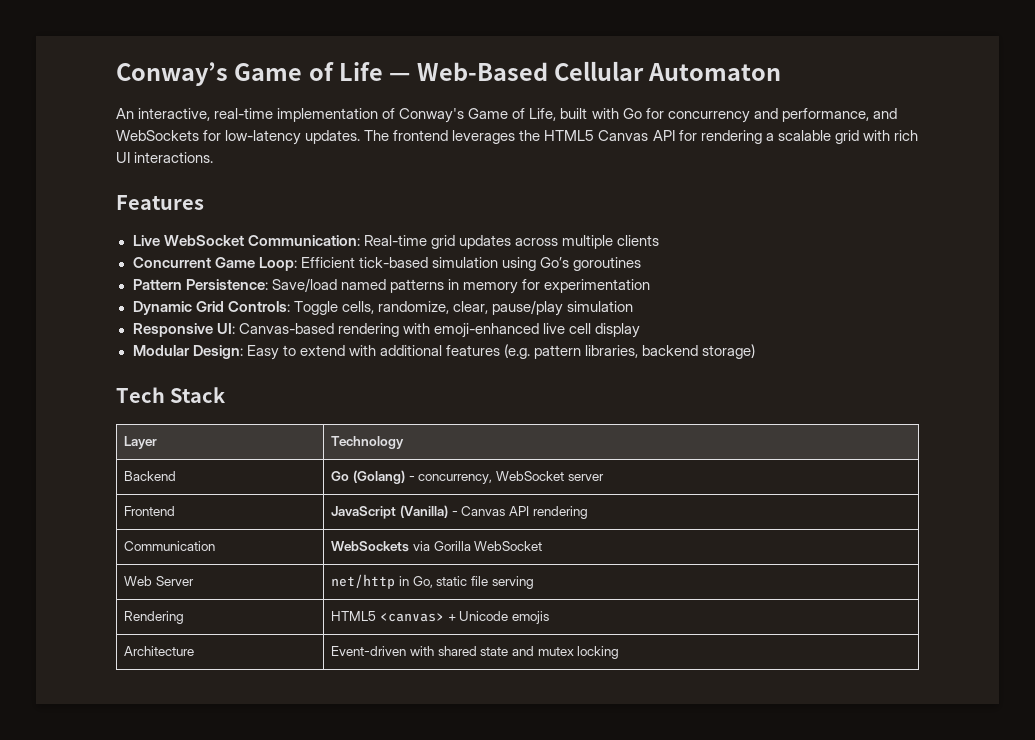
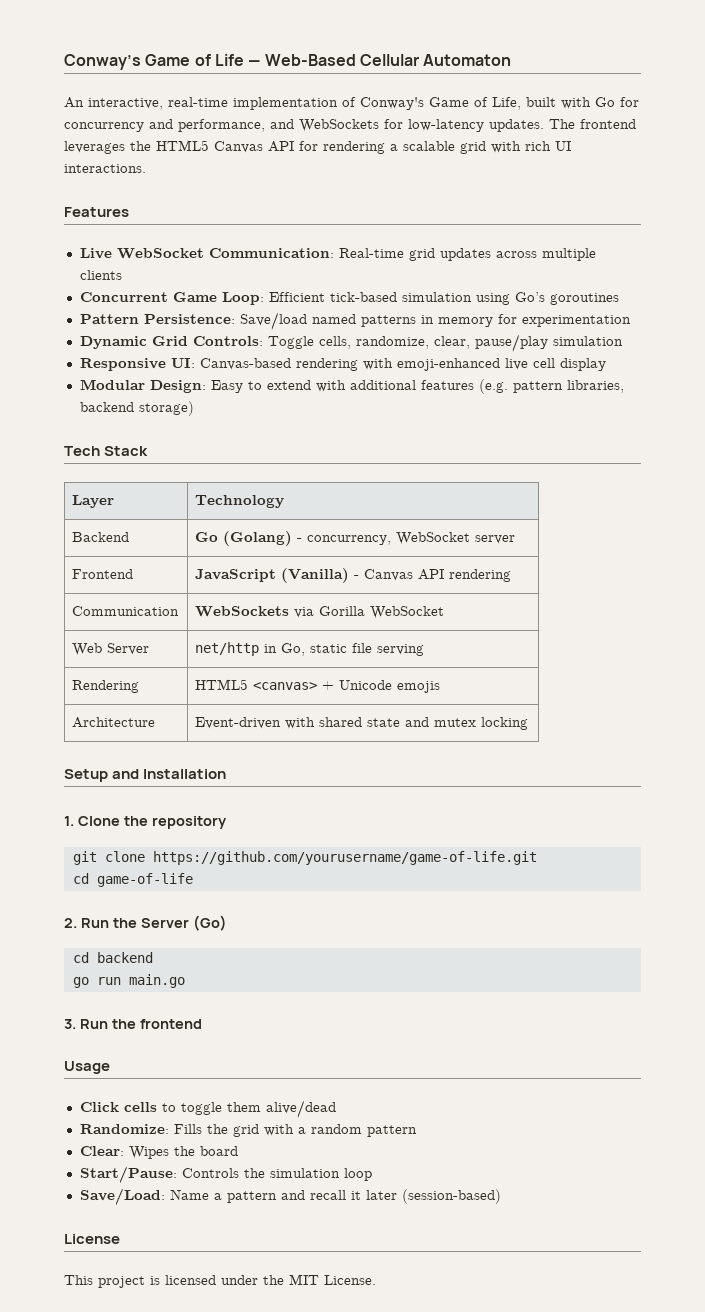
(620, 652) none -> [64,769,227,782] [64,816,227,829] [72,851,537,865] [72,873,193,887] [64,915,227,931] [72,952,153,963] [72,974,185,988] [64,1019,202,1029] [64,1061,110,1074] [79,1100,336,1118] [79,1124,417,1137] [79,1146,238,1159] [79,1166,372,1183] [79,1188,501,1205] [64,1234,120,1244] [64,1274,376,1288] // Setup and Installation // 1. Clone the repository // git clone https://github.com/yourusername/game-of-life.git // cd game-of-life // 2. Run the Server (Go) // cd backend // go run main.go // 3. Run the frontend // Usage // Click cells to toggle them alive/dead // Randomize: Fills the grid with a random pattern // Clear: Wipes the board // Start/Pause: Controls the simulation loop // Save/Load: Name a pattern and recall it later (session-based) // License // This project is licensed under the MIT License.

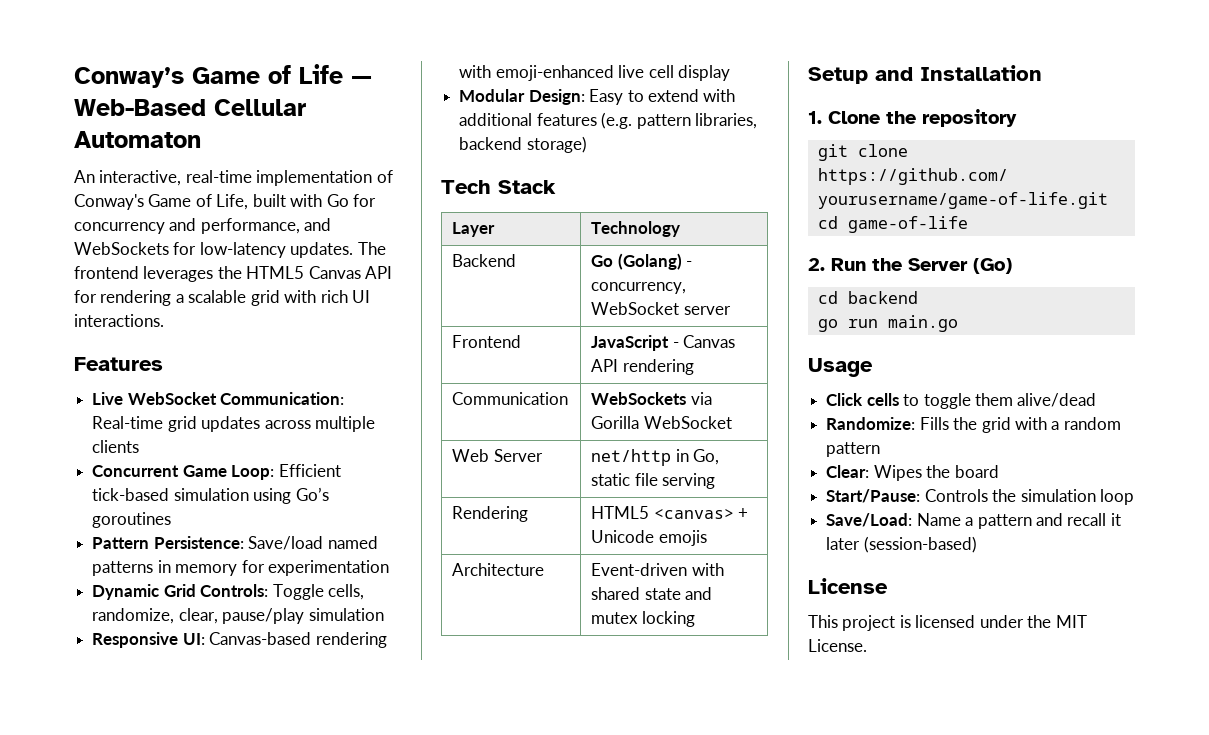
[281,568,350,583] (Vanilla) -> (670, 343) none
[64,1019,202,1029] // 3. Run the frontend -> (958, 323) none

